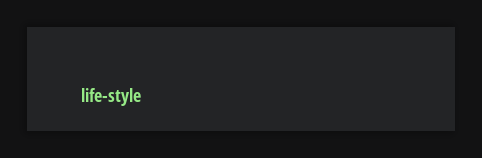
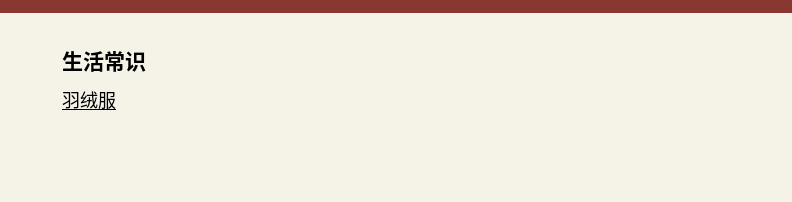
[81,88,141,106] life-style -> [62,51,146,72] [62,91,116,110] 生活常识 // 羽绒服

